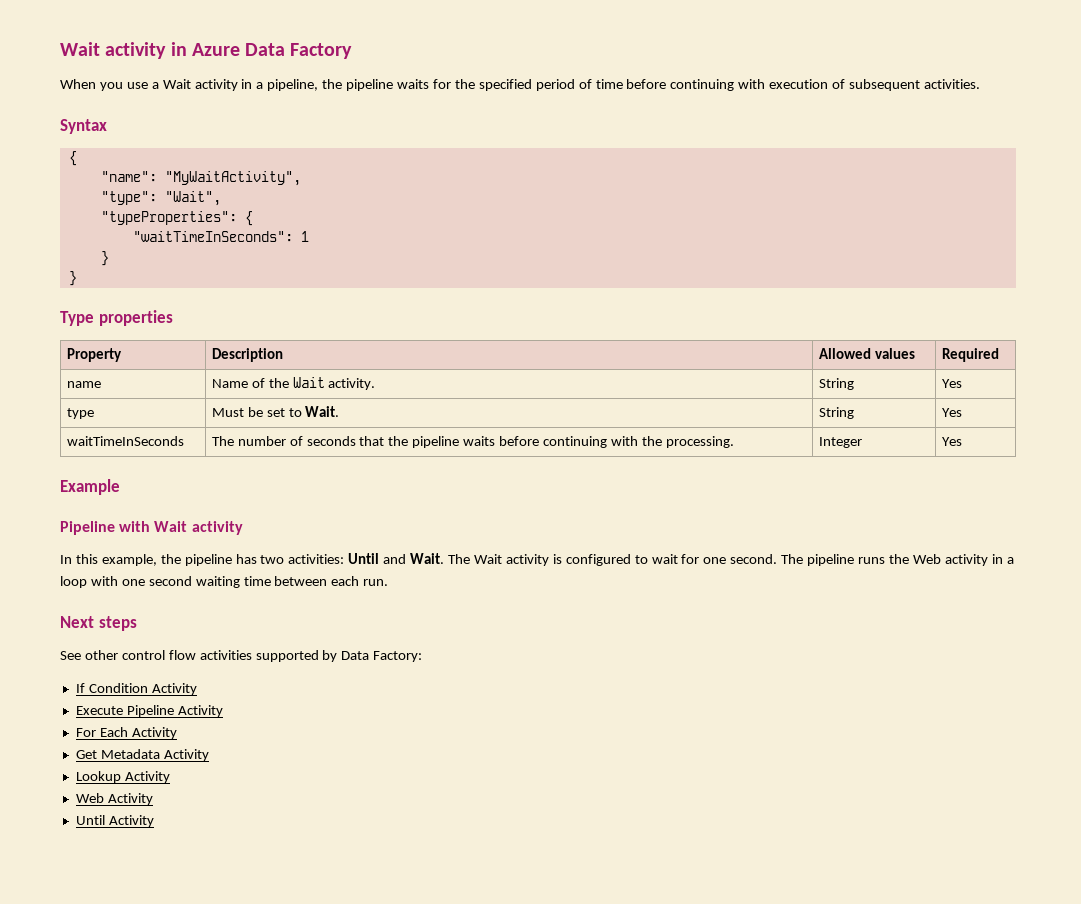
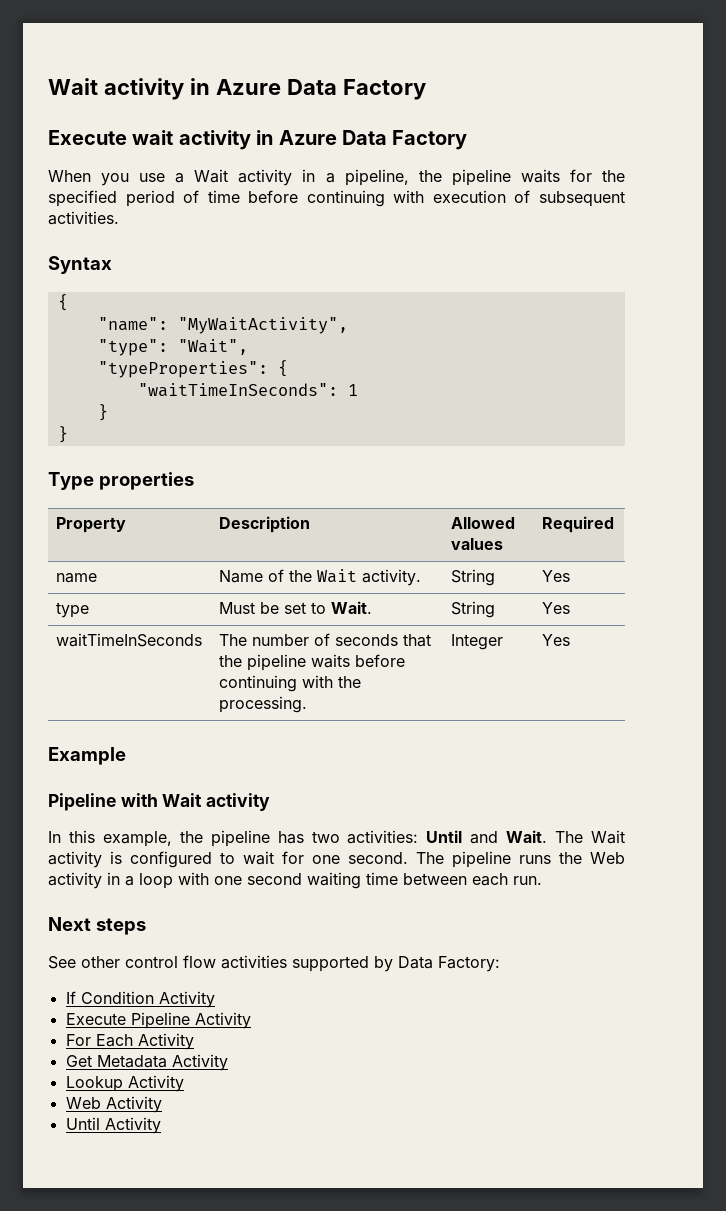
(353, 51) none -> [48,130,468,150] // Execute wait activity in Azure Data Factory

